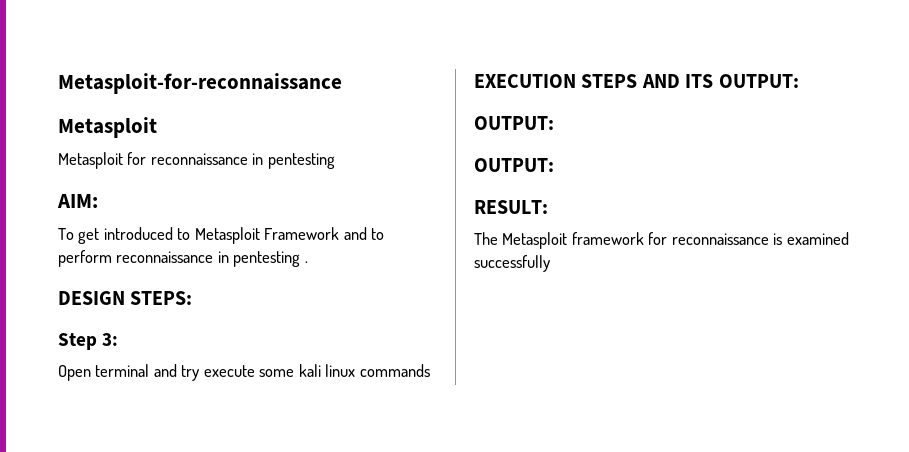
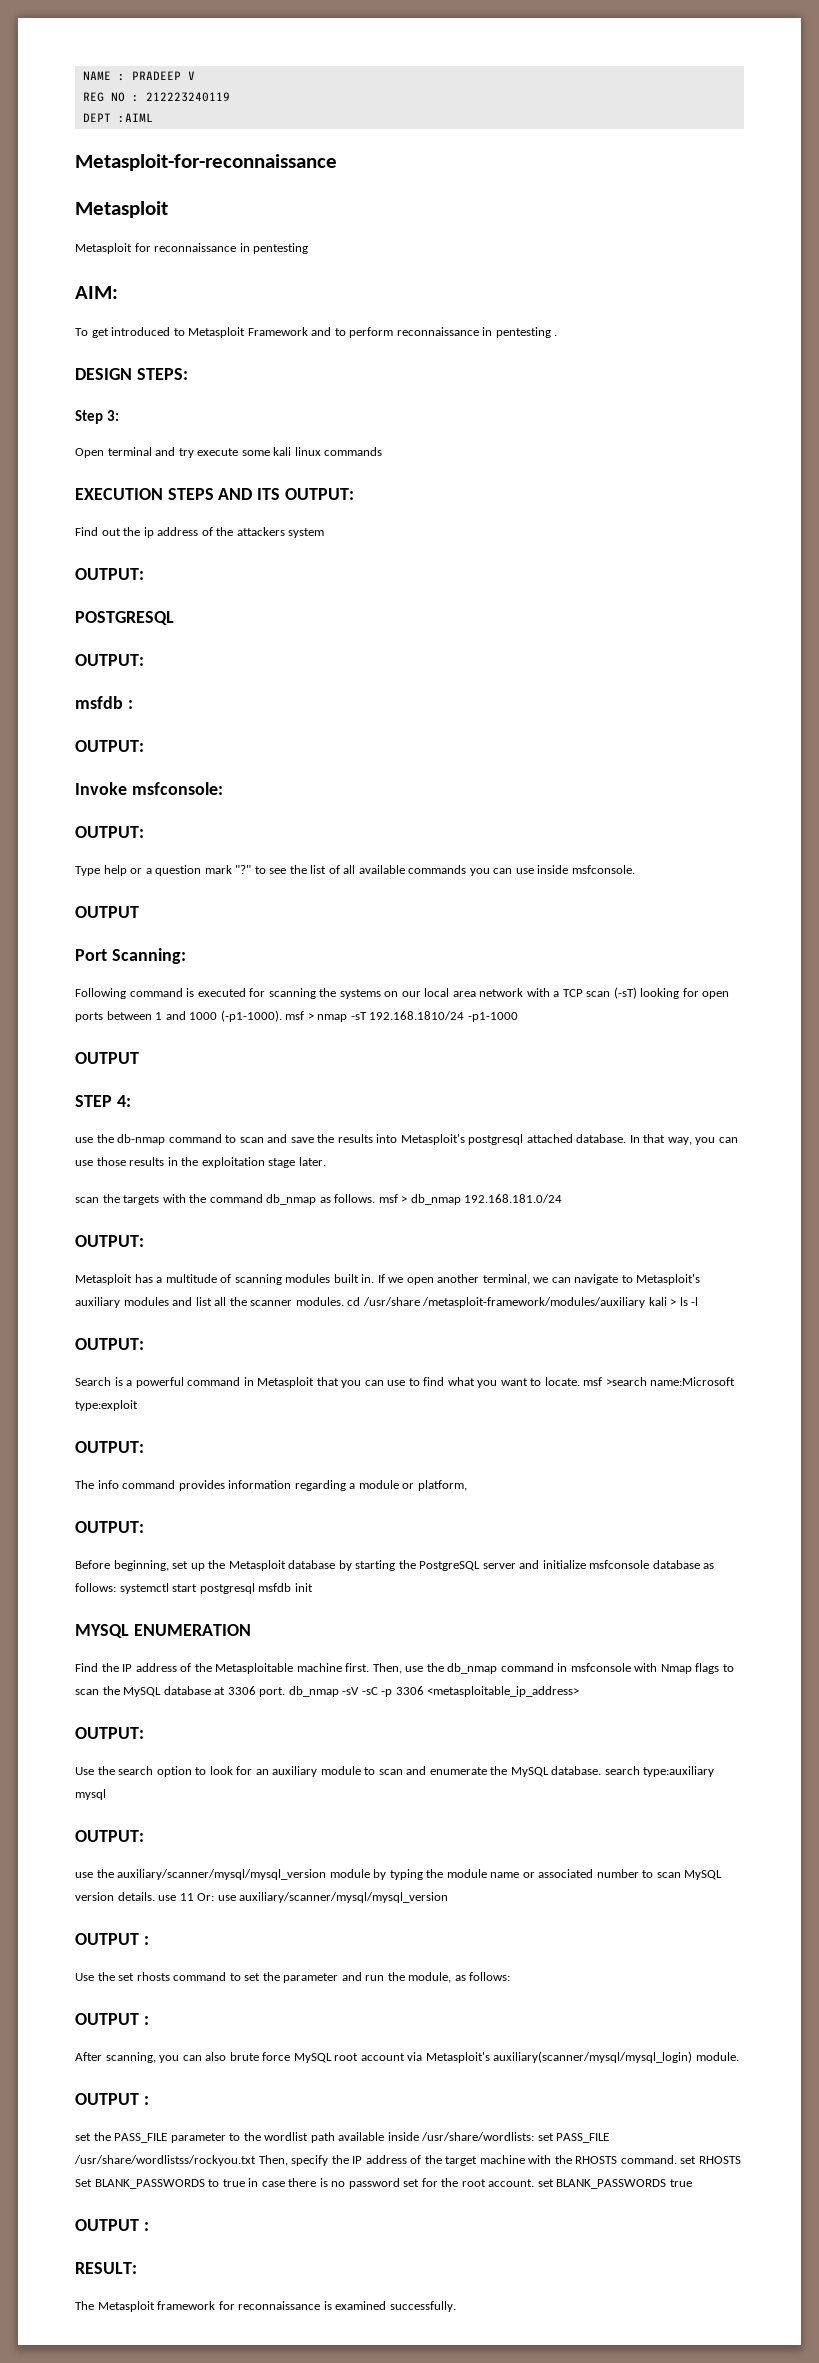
(58, 83) none -> [82,71,195,81] [82,92,230,102] [82,113,153,123] NAME : PRADEEP V // REG NO : 212223240119 // DEPT :AIML //
[474,116,554,130] [474,158,554,172] // OUTPUT: // OUTPUT: -> [75,527,325,538] [75,568,144,580] [75,611,174,625] [75,654,144,666] [75,696,133,709] [75,740,144,752] [75,782,223,795] [75,826,144,838] [75,865,635,876] [75,906,139,918] [75,948,186,964] [75,987,730,999] [75,1010,518,1022] [75,1052,139,1064] [75,1095,131,1107] [75,1134,738,1145] [75,1157,326,1168] [75,1194,563,1205] [75,1235,144,1247] [75,1274,701,1285] [75,1297,699,1308] [75,1338,144,1350] [75,1377,736,1388] [75,1400,138,1411] [75,1441,144,1453] [75,1480,467,1491] [75,1521,144,1533] [75,1560,715,1571] [75,1583,313,1594] [75,1624,251,1638] [75,1663,734,1674] [75,1686,580,1697] [75,1727,144,1739] [75,1766,715,1777] [75,1789,106,1800] [75,1830,144,1842] [75,1869,723,1880] [75,1892,449,1903] [75,1933,149,1945] [75,1972,511,1983] [75,2013,149,2025] [75,2051,739,2063] [75,2093,149,2105] [75,2132,610,2143] [74,2155,741,2166] [75,2178,692,2189] [75,2219,149,2231] // Find out the ip address of the attackers system // OUTPUT: // POSTGRESQL // OUTPUT: // msfdb : // OUTPUT: // Invoke msfconsole: // OUTPUT: // Type help or a question mark "?" to see the list of all available commands you can use inside msfconsole. // OUTPUT // Port Scanning: // Following command is executed for scanning the systems on our local area network with a TCP scan (-sT) looking for open ports between 1 and 1000 (-p1-1000). msf > nmap -sT 192.168.1810/24 -p1-1000 // OUTPUT // STEP 4: // use the db-nmap command to scan and save the results into Metasploit's postgresql attached database. In that way, you can use those results in the exploitation stage later. // scan the targets with the command db_nmap as follows. msf > db_nmap 192.168.181.0/24 // OUTPUT: // Metasploit has a multitude of scanning modules built in. If we open another terminal, we can navigate to Metasploit's auxiliary modules and list all the scanner modules. cd /usr/share /metasploit-framework/modules/auxiliary kali > ls -l // OUTPUT: // Search is a powerful command in Metasploit that you can use to find what you want to locate. msf >search name:Microsoft type:exploit // OUTPUT: // The info command provides information regarding a module or platform, // OUTPUT: // Before beginning, set up the Metasploit database by starting the PostgreSQL server and initialize msfconsole database as follows: systemctl start postgresql msfdb init // MYSQL ENUMERATION // Find the IP address of the Metasploitable machine first. Then, use the db_nmap command in msfconsole with Nmap flags to scan the MySQL database at 3306 port. db_nmap -sV -sC -p 3306 <metasploitable_ip_address> // OUTPUT: // Use the search option to look for an auxiliary module to scan and enumerate the MySQL database. search type:auxiliary mysql // OUTPUT: // use the auxiliary/scanner/mysql/mysql_version module by typing the module name or associated number to scan MySQL version details. use 11 Or: use auxiliary/scanner/mysql/mysql_version // OUTPUT : // Use the set rhosts command to set the parameter and run the module, as follows: // OUTPUT : // After scanning, you can also brute force MySQL root account via Metasploit's auxiliary(scanner/mysql/mysql_login) module. // OUTPUT : // set the PASS_FILE parameter to the wordlist path available inside /usr/share/wordlists: set PASS_FILE /usr/share/wordlistss/rockyou.txt Then, specify the IP address of the target machine with the RHOSTS command. set RHOSTS Set BLANK_PASSWORDS to true in case there is no password set for the root account. set BLANK_PASSWORDS true // OUTPUT :
[474,255,550,272] successfully -> [389,2301,456,2312] successfully.

